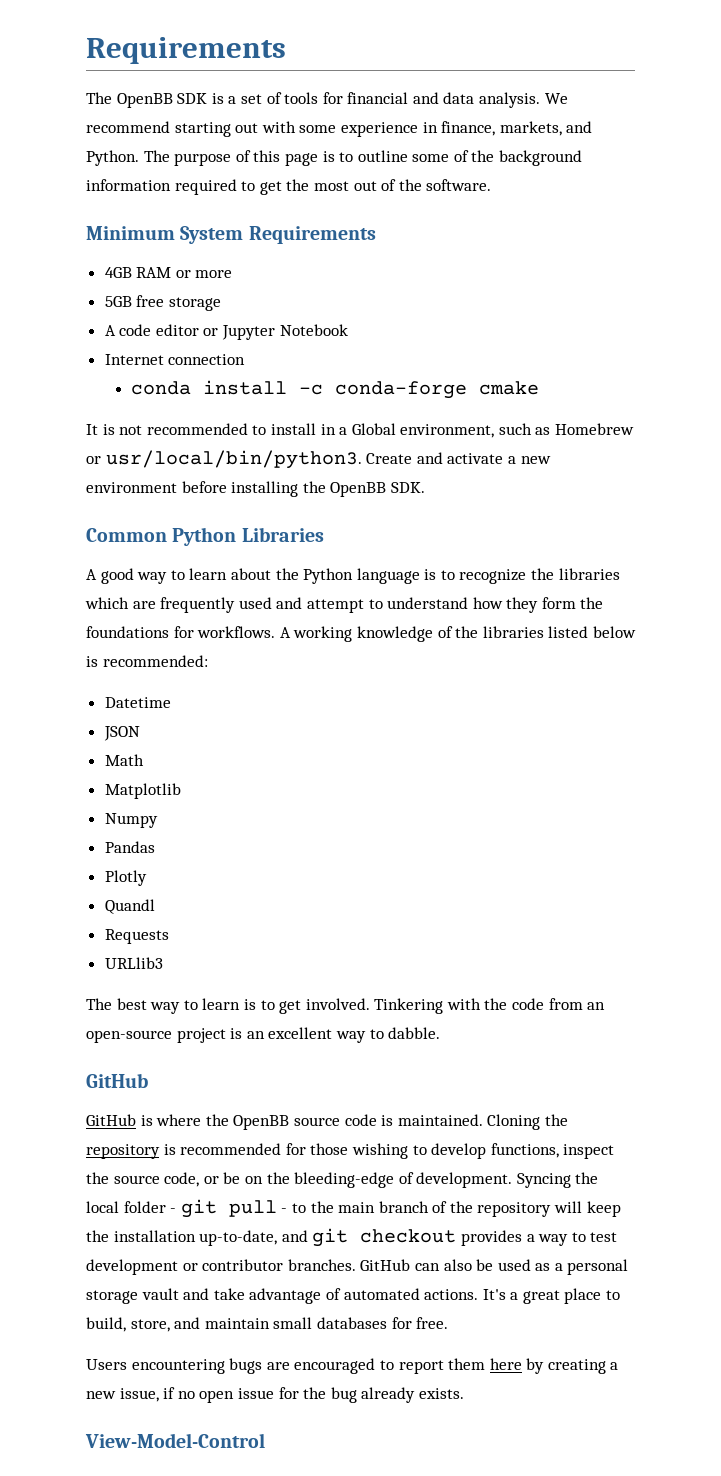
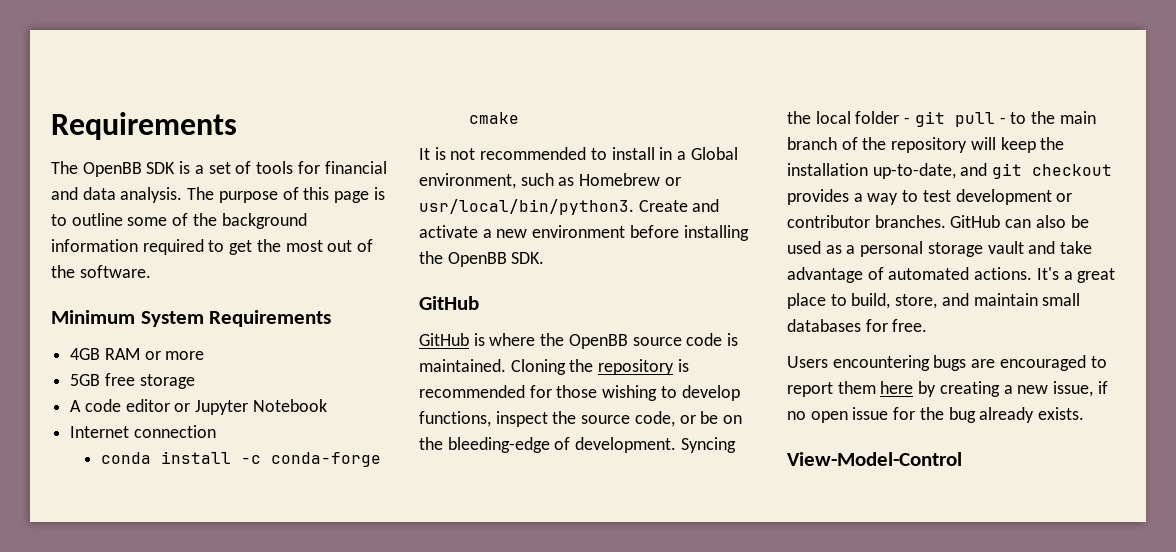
[544,93,568,104] [86,121,593,137] [86,150,139,166] We recommend starting out with some experience in finance, markets, and Python. -> (183, 195) none
[86,527,324,546] [86,568,620,584] [85,597,604,613] [86,626,636,642] [86,655,208,667] [104,697,171,708] [103,726,140,741] [104,754,144,766] [104,783,181,799] [104,813,158,828] [104,841,155,853] [104,870,147,886] [104,899,155,914] [104,929,169,944] [104,957,163,969] [86,998,606,1014] [86,1027,441,1043] // Common Python Libraries // A good way to learn about the Python language is to recognize the libraries which are frequently used and attempt to understand how they form the foundations for workflows. A working knowledge of the libraries listed below is recommended: // Datetime // JSON // Math // Matplotlib // Numpy // Pandas // Plotly // Quandl // Requests // URLlib3 // The best way to learn is to get involved. Tinkering with the code from an open-source project is an excellent way to dabble. -> (545, 258) none

